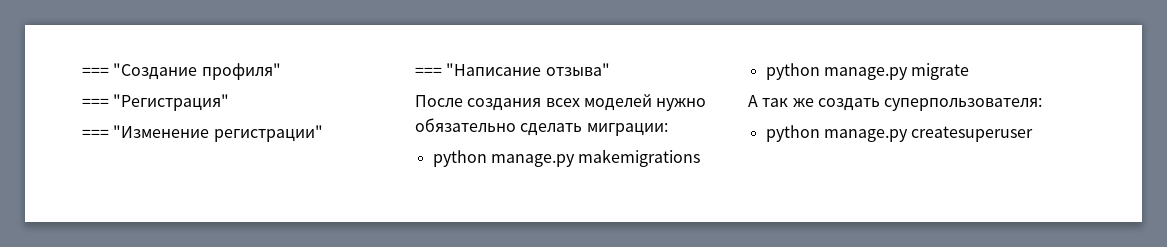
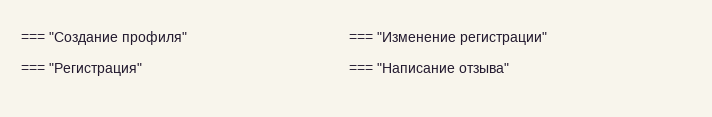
[415,94,707,111] [415,118,668,136] [432,149,701,167] [765,63,970,80] [748,95,1043,111] [765,125,1034,142] // После создания всех моделей нужно обязательно сделать миграции: // python manage.py makemigrations // python manage.py migrate // А так же создать суперпользователя: // python manage.py createsuperuser -> (509, 68) none

